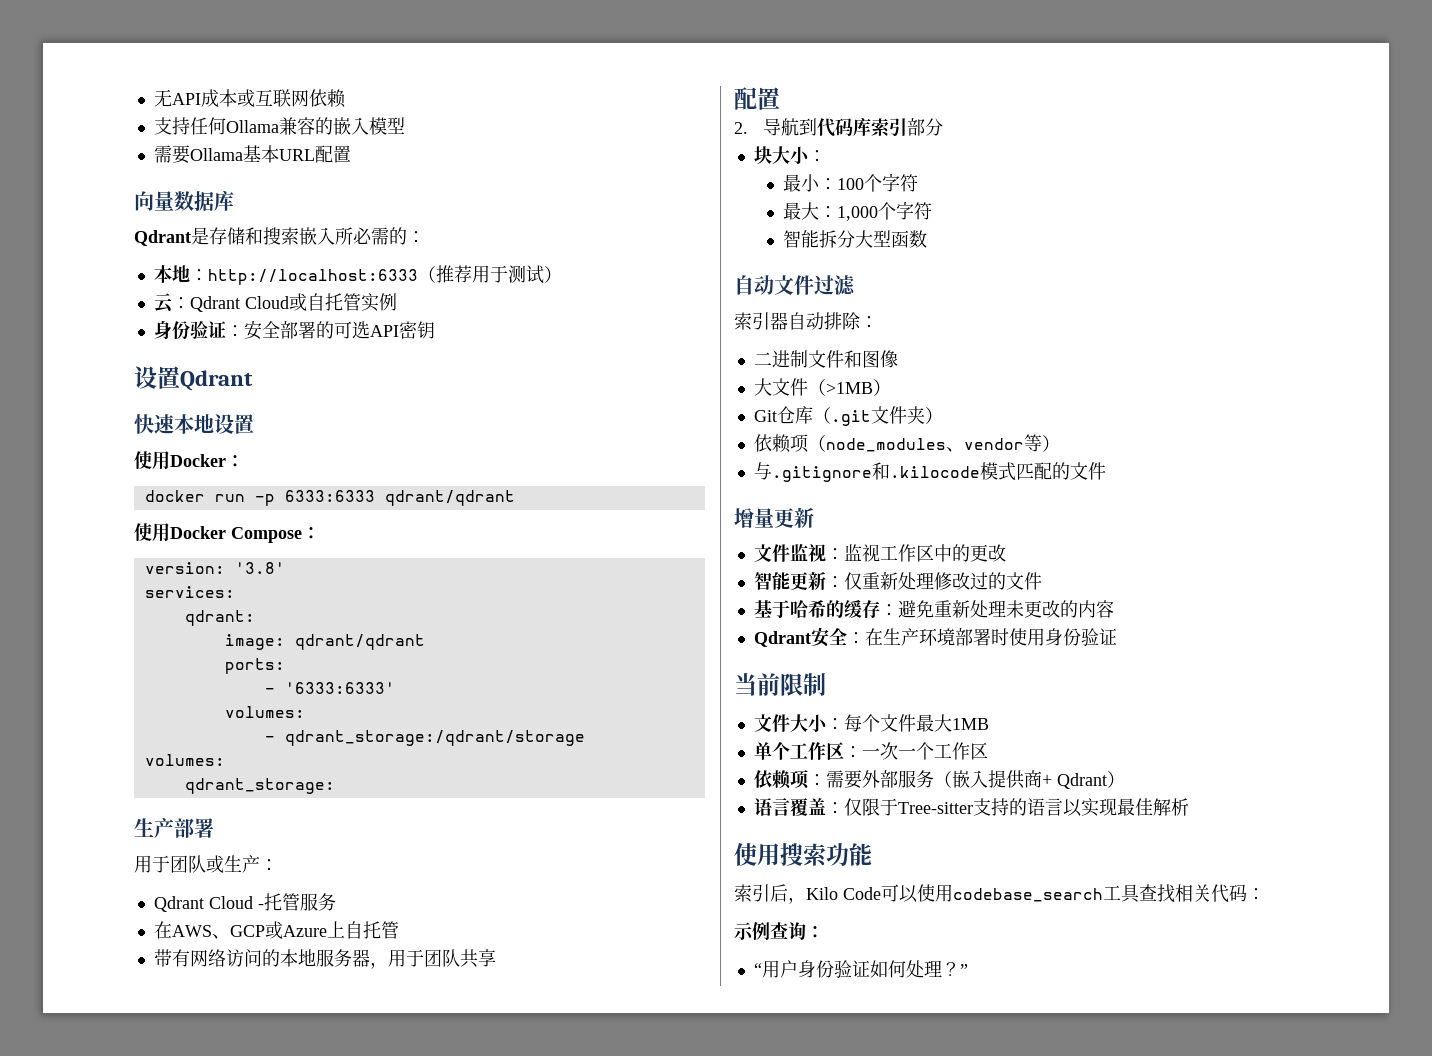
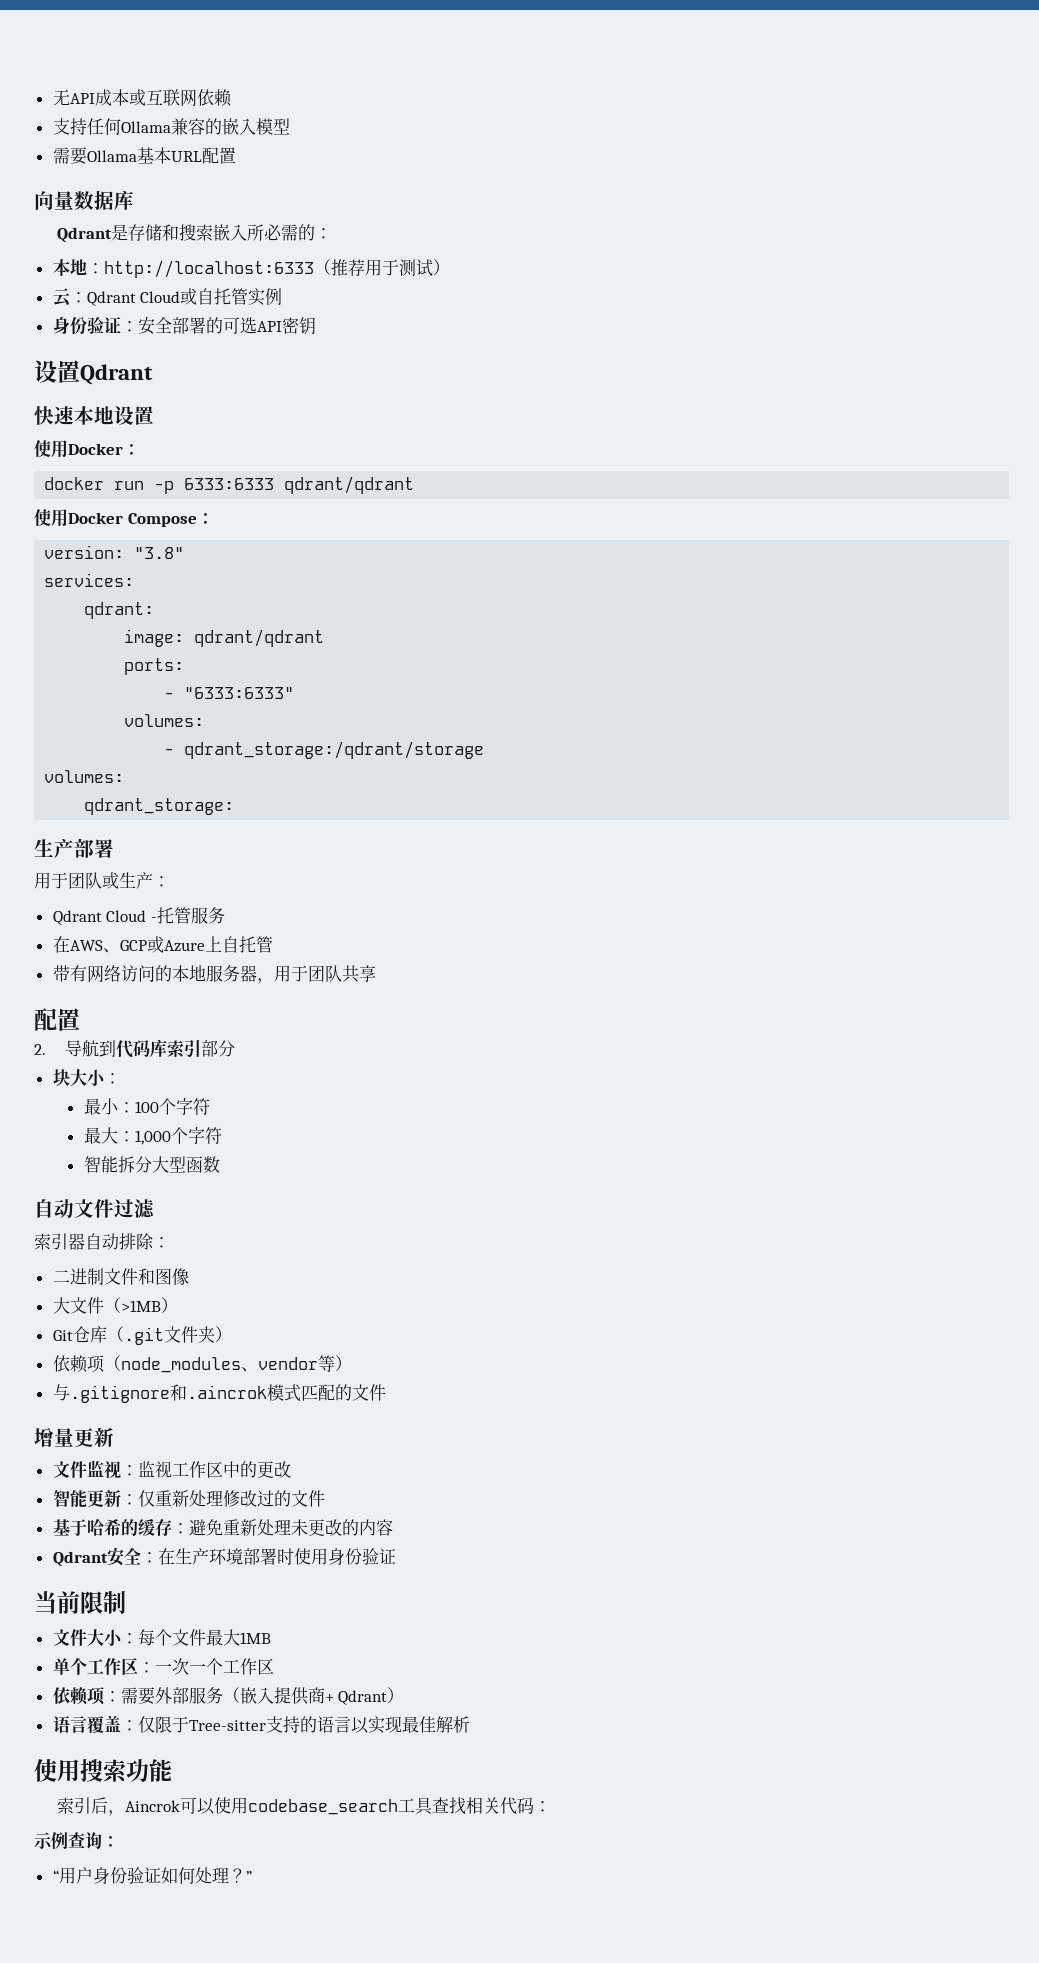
[234,562,285,574] '3.8' -> [134,547,185,559] "3.8"
[284,682,395,694] '6333:6333' -> [184,687,295,699] "6333:6333"
[889,466,980,478] .kilocode -> [186,1385,267,1399] .aincrok
[806,887,881,900] Kilo Code -> [125,1800,181,1812] Aincrok

